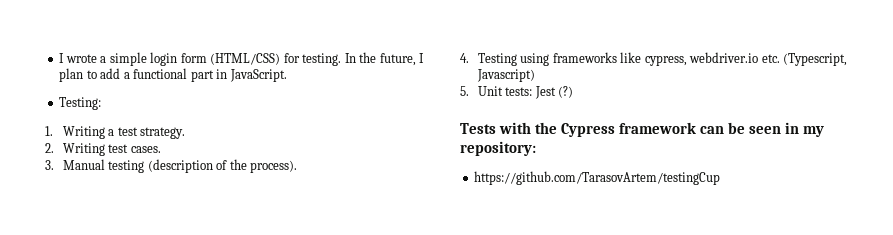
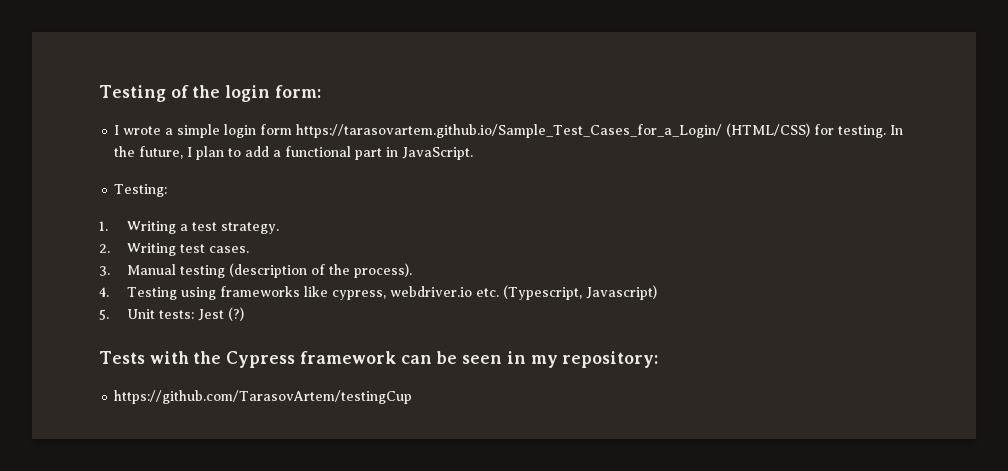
(59, 58) none -> [99,85,321,102] Testing of the login form: //
(207, 58) none -> [296,124,723,138] https://tarasovartem.github.io/Sample_Test_Cases_for_a_Login/

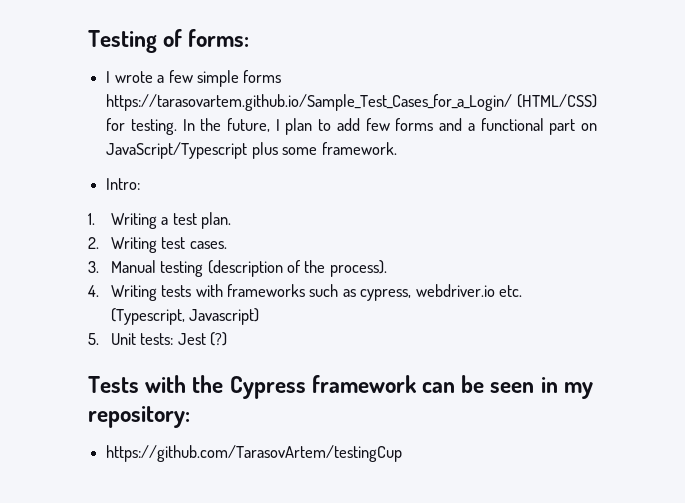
[192,85,321,102] the login form: -> [188,29,250,47] forms:
[177,124,293,138] simple login form -> [168,70,282,87] few simple forms
[273,146,474,160] [114,184,168,197] a functional part in JavaScript. // Testing: -> [365,118,598,135] [106,142,397,159] [106,178,141,190] few forms and a functional part on JavaScript/Typescript plus some framework. // Intro:
[220,222,279,234] strategy. -> [201,212,232,229] plan.
[126,286,328,300] Testing using frameworks like -> [110,284,356,301] Writing tests with frameworks such as

